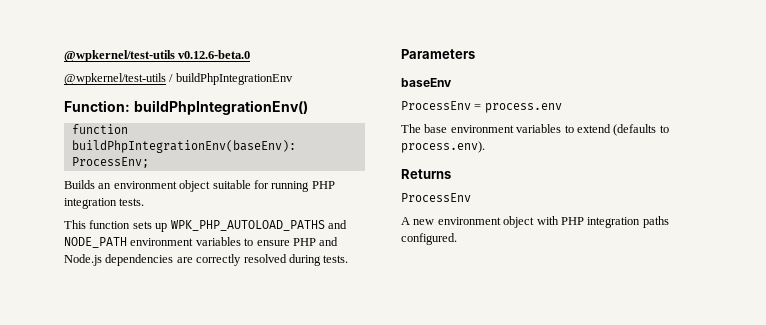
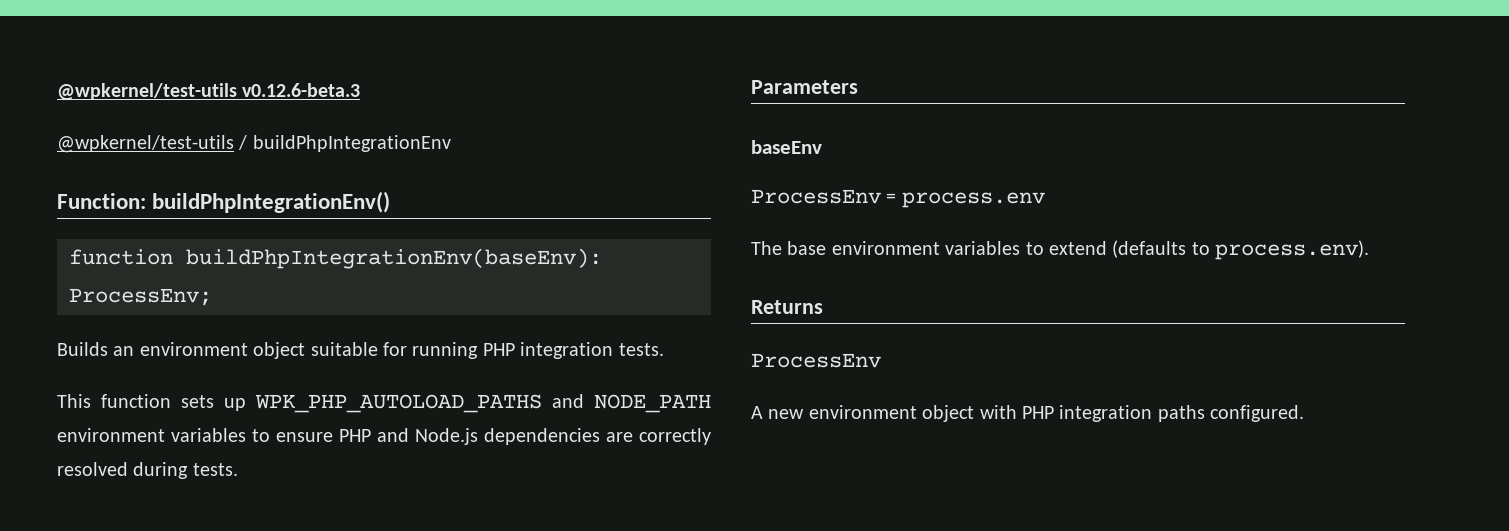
[64,50,251,62] @wpkernel/test-utils v0.12.6-beta.0 -> [57,83,361,100] @wpkernel/test-utils v0.12.6-beta.3

